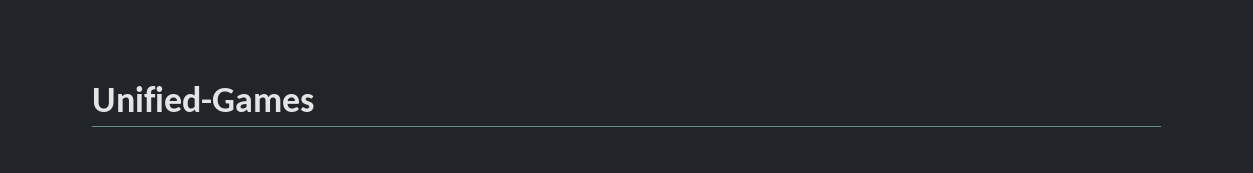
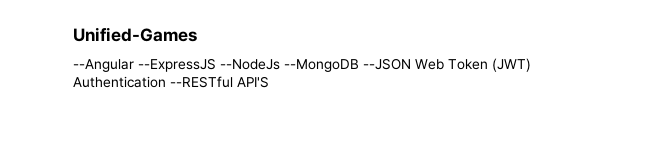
(314, 99) none -> [73,58,531,72] [73,76,269,88] // --Angular --ExpressJS --NodeJs --MongoDB --JSON Web Token (JWT) Authentication --RESTful API'S

